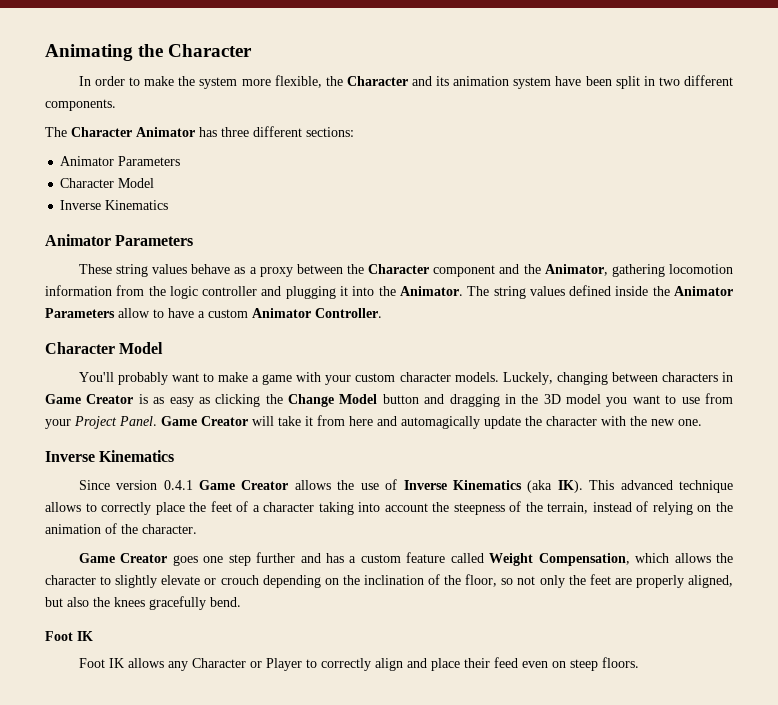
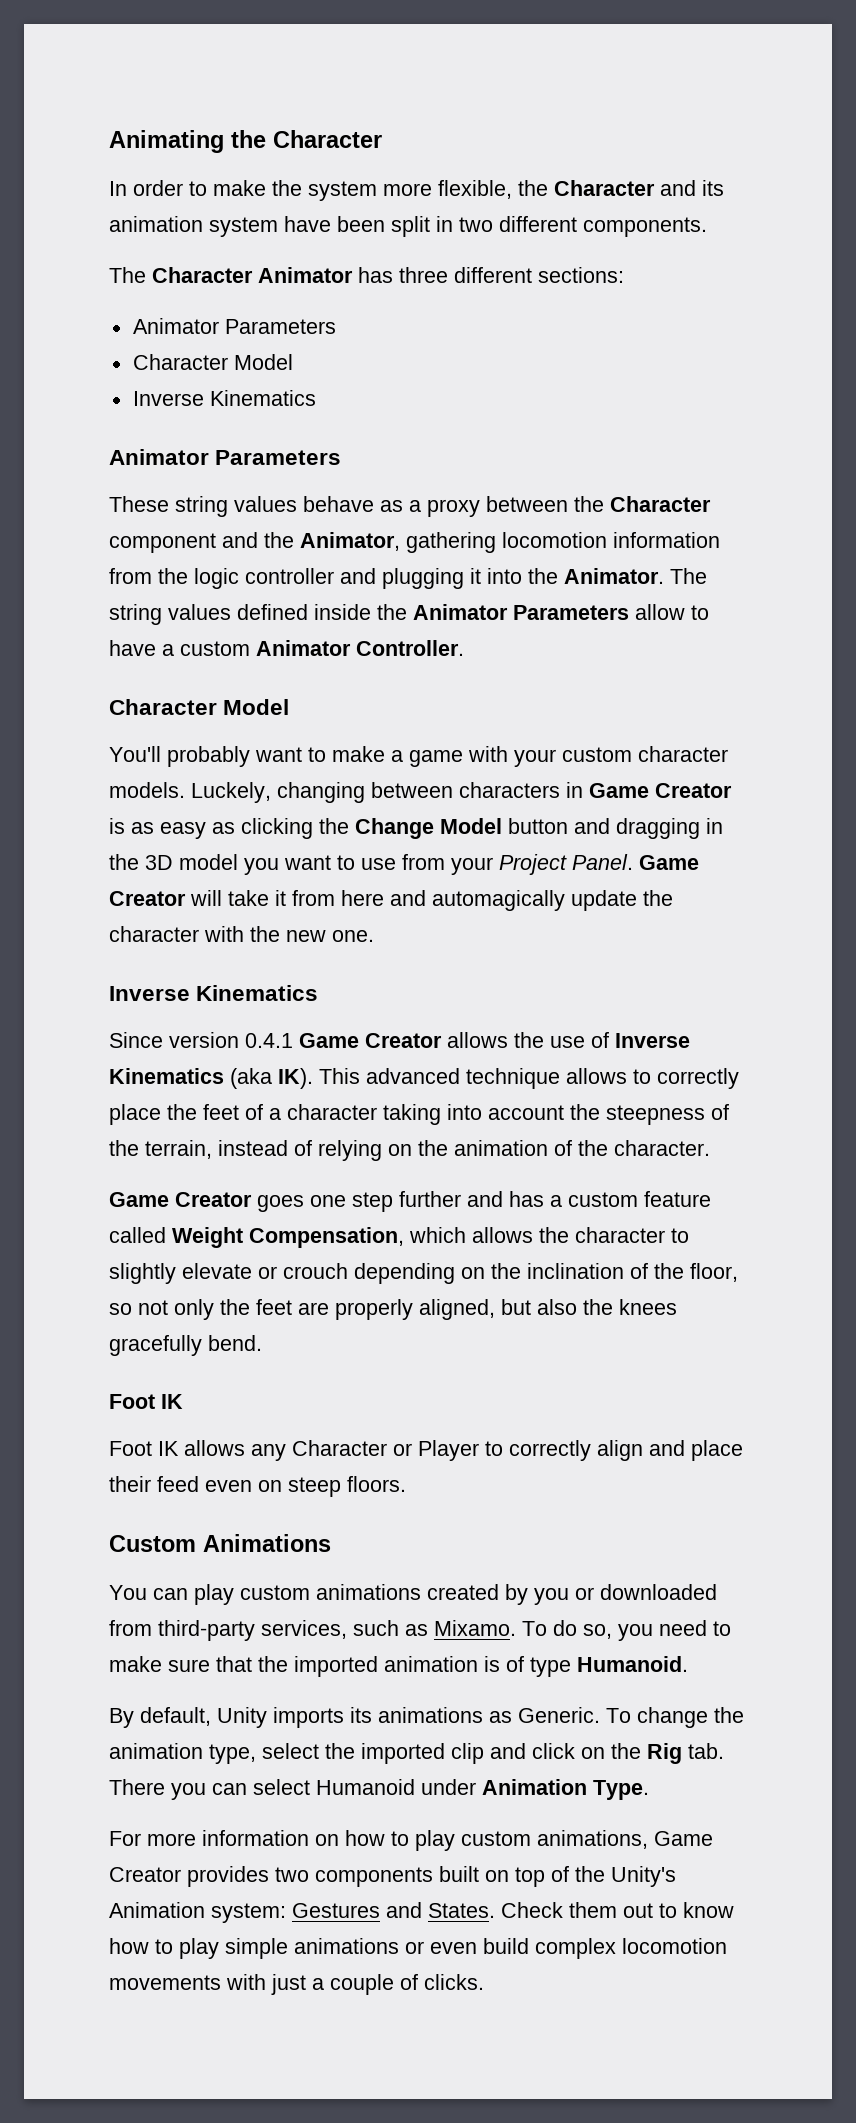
(639, 662) none -> [109,1534,331,1552] [109,1584,717,1605] [109,1620,731,1641] [109,1656,688,1677] [109,1707,744,1728] [109,1743,724,1764] [109,1779,649,1800] [109,1830,713,1851] [109,1866,676,1887] [109,1902,734,1923] [109,1938,727,1959] [109,1974,484,1995] // Custom Animations // You can play custom animations created by you or downloaded from third-party services, such as Mixamo. To do so, you need to make sure that the imported animation is of type Humanoid. // By default, Unity imports its animations as Generic. To change the animation type, select the imported clip and click on the Rig tab. There you can select Humanoid under Animation Type. // For more information on how to play custom animations, Game Creator provides two components built on top of the Unity's Animation system: Gestures and States. Check them out to know how to play simple animations or even build complex locomotion movements with just a couple of clicks.

